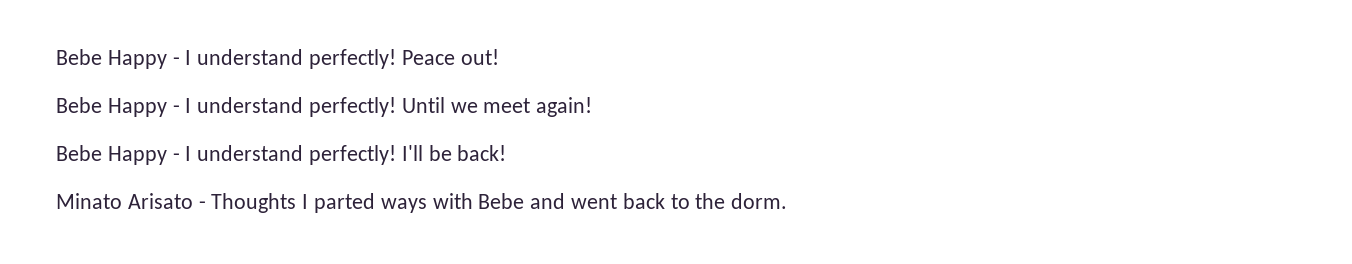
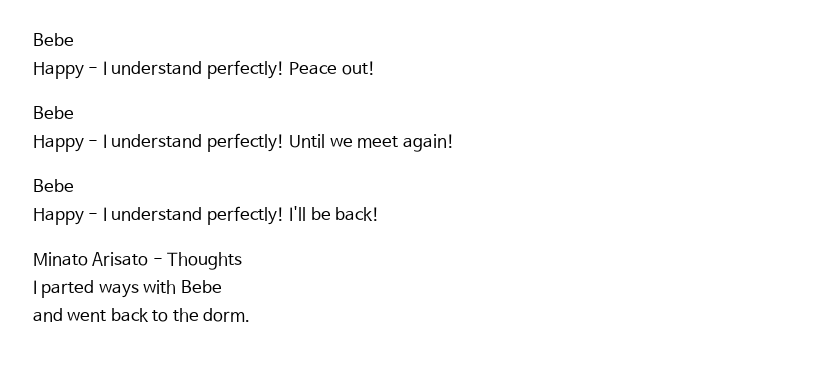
[56,49,102,65] Bebe -> [33,33,74,46] Bebe //
(102, 105) none -> (74, 112) //
(102, 153) none -> (74, 185) //
(297, 203) none -> (243, 261) //
(525, 201) none -> (222, 286) //

